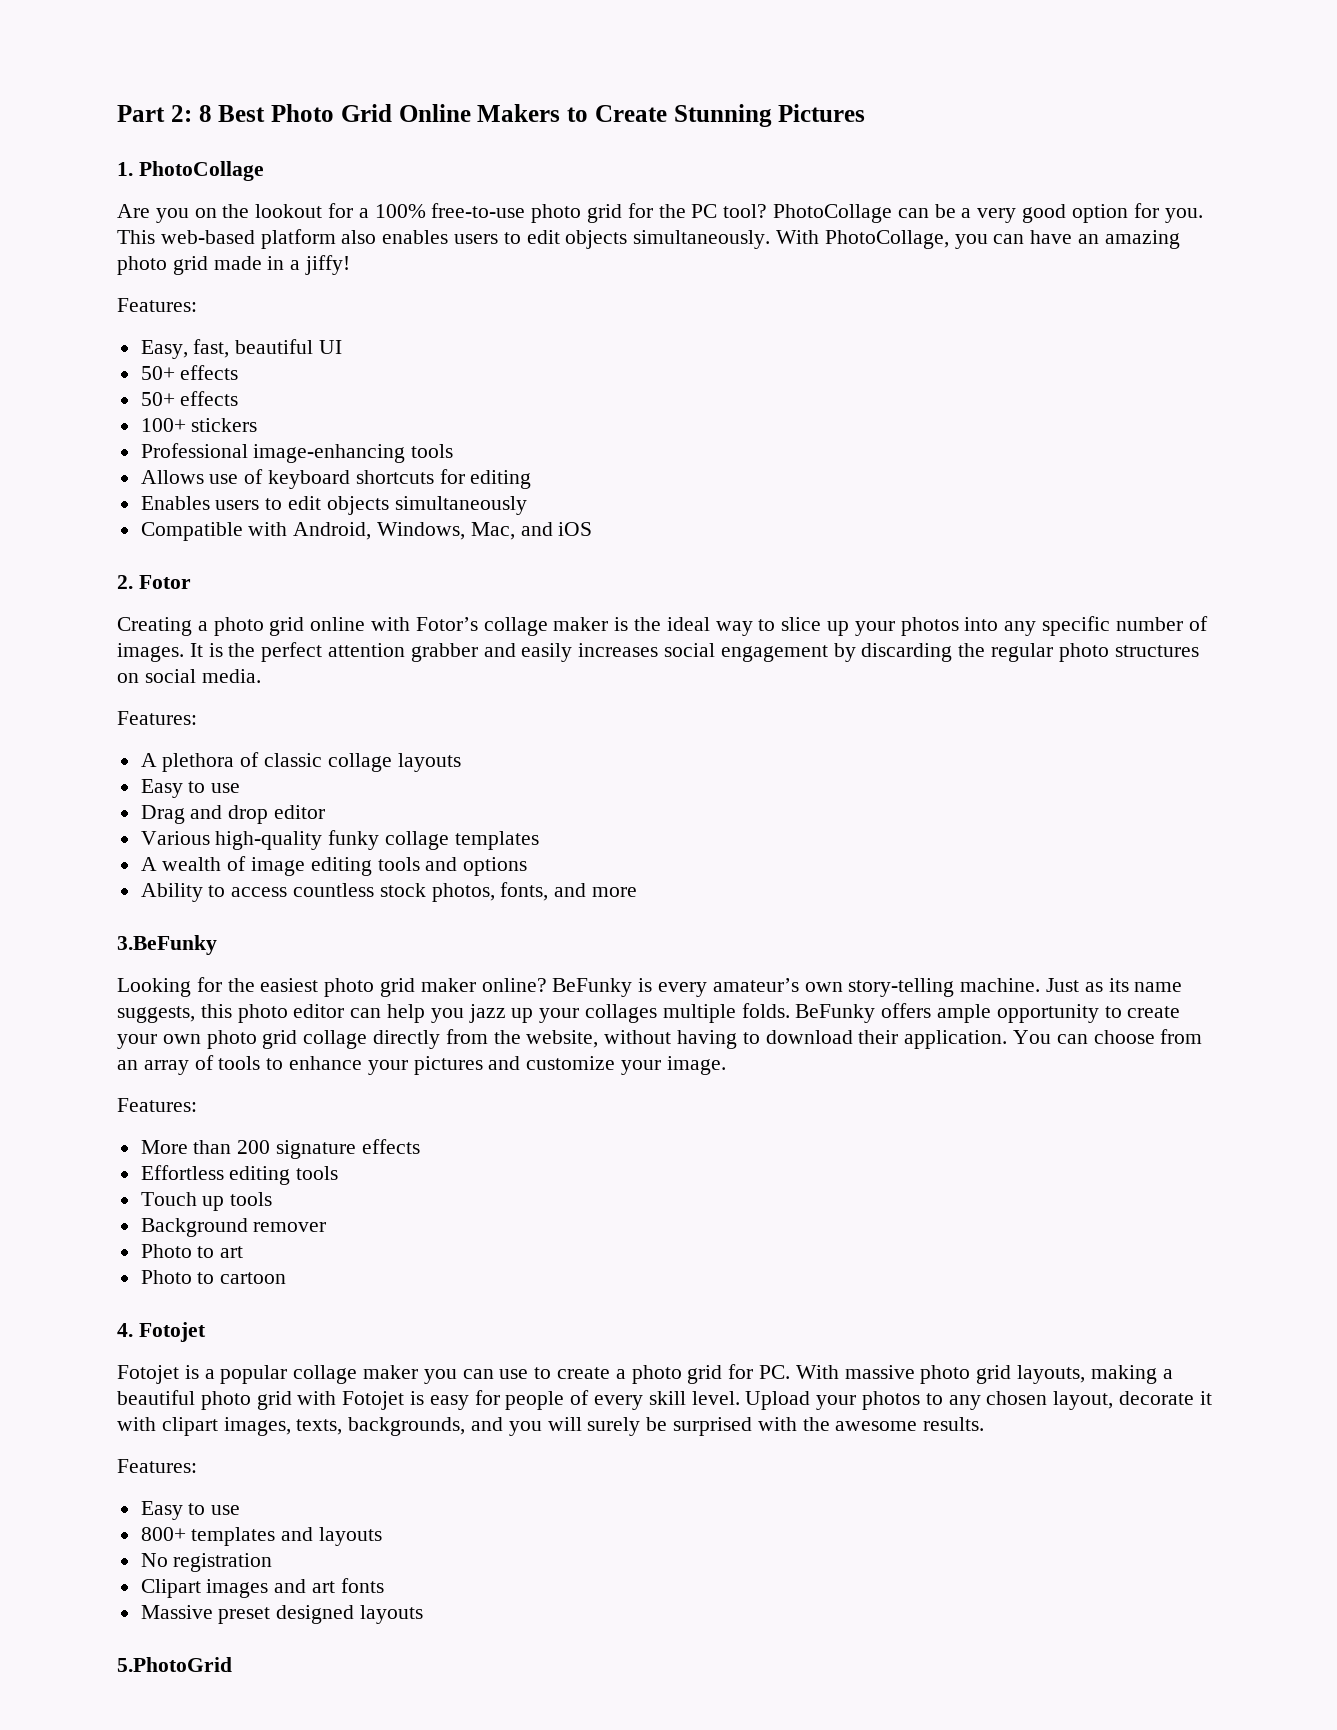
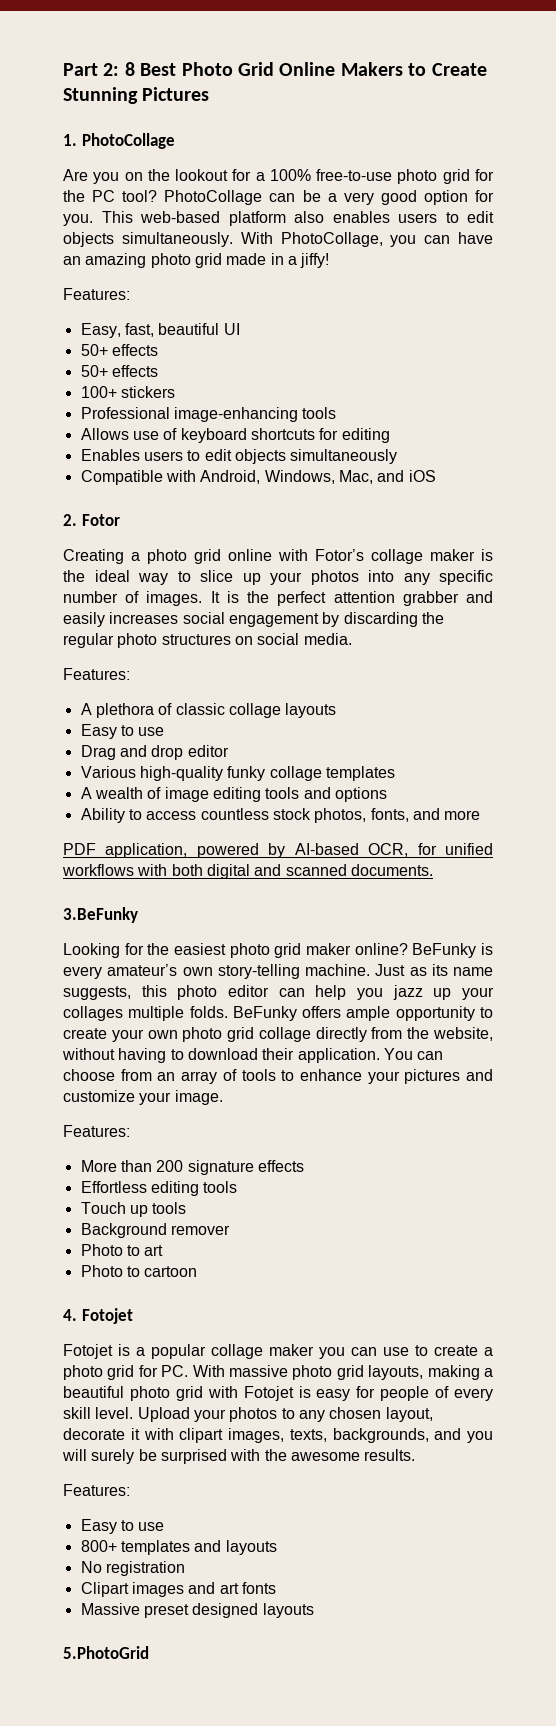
(638, 892) none -> [63,843,493,858] [62,864,433,879] // PDF application, powered by AI-based OCR, for unified workflows with both digital and scanned documents.

